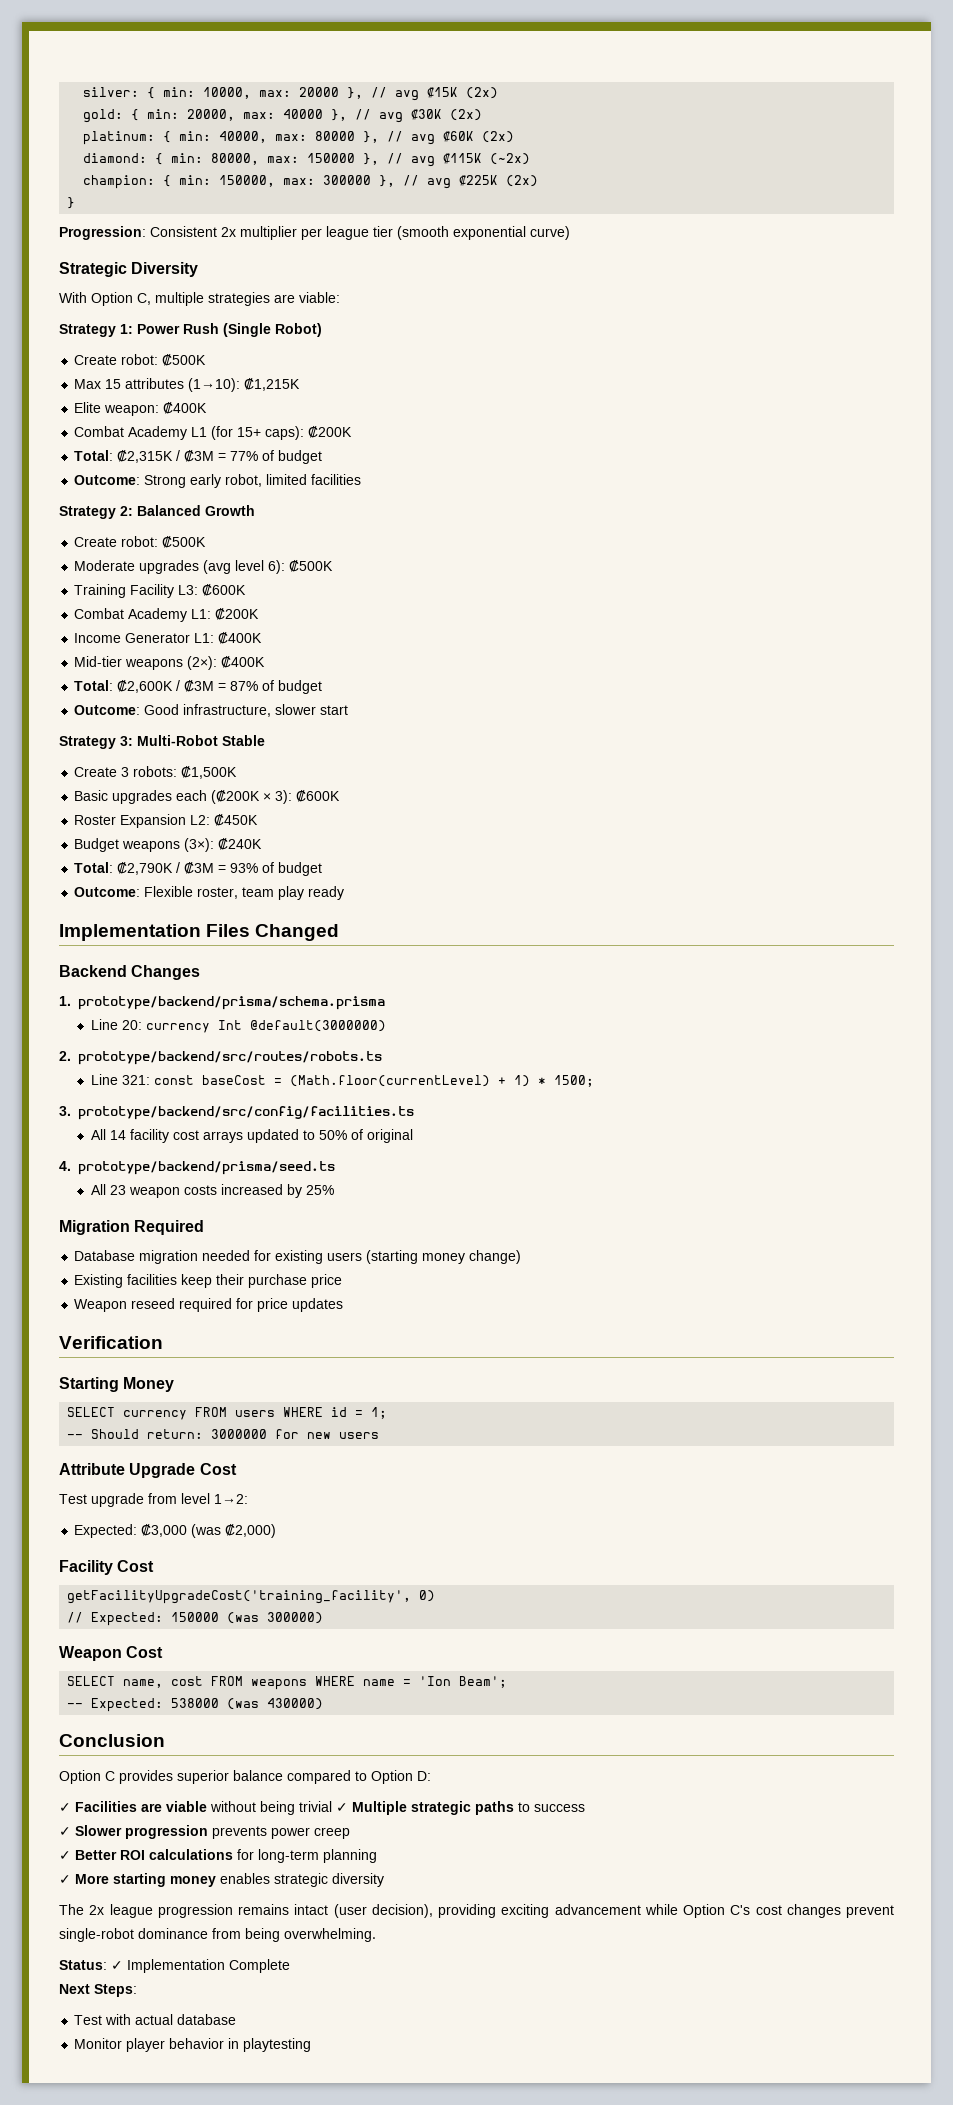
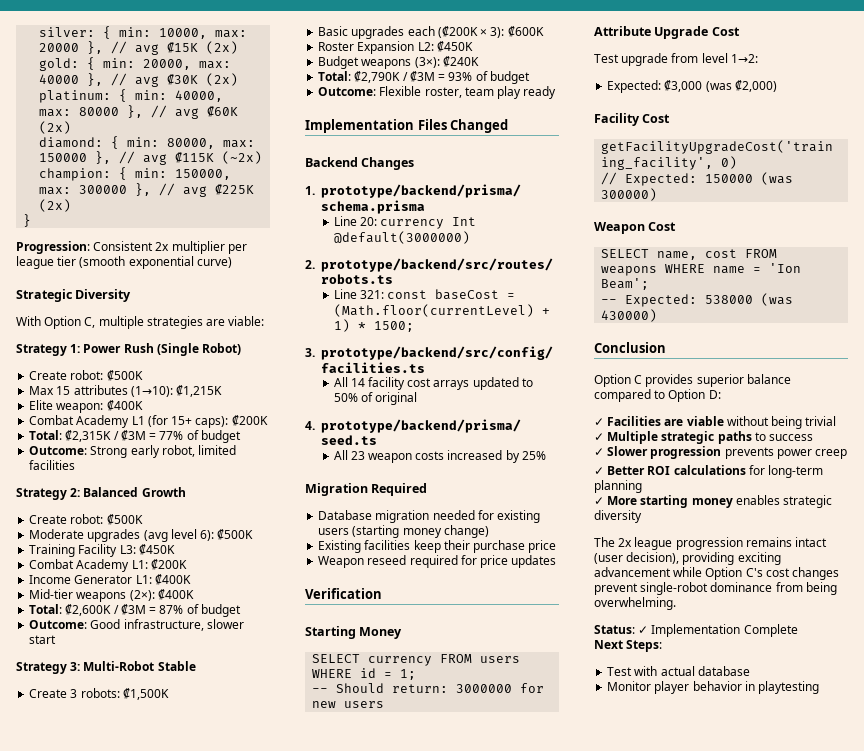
[202,583,247,596] ₡600K -> [138,544,175,555] ₡450K

